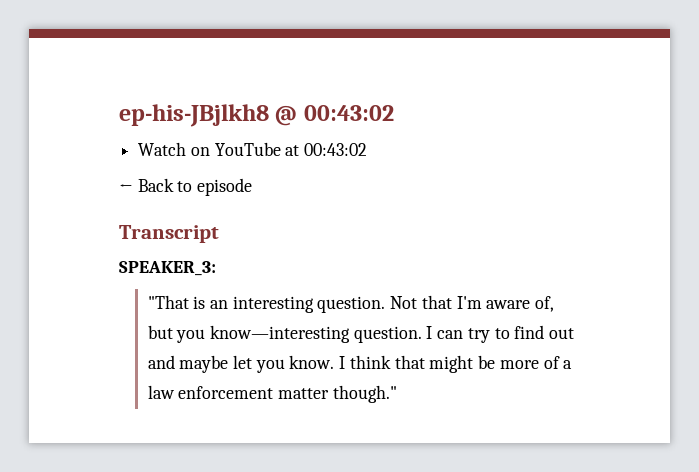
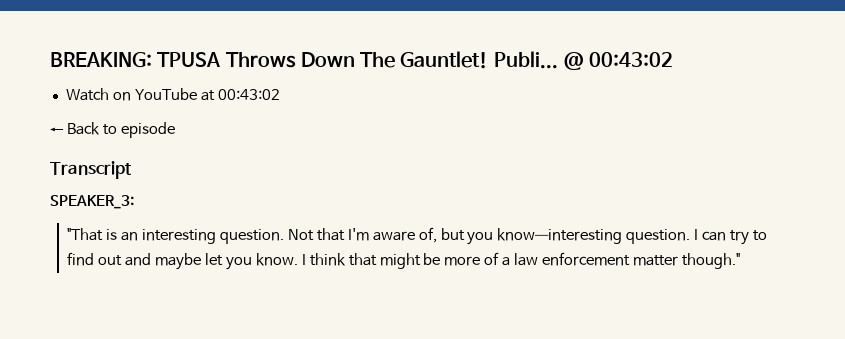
[119,104,269,127] ep-his-JBjlkh8 -> [50,51,558,69] BREAKING: TPUSA Throws Down The Gauntlet! Publi...

